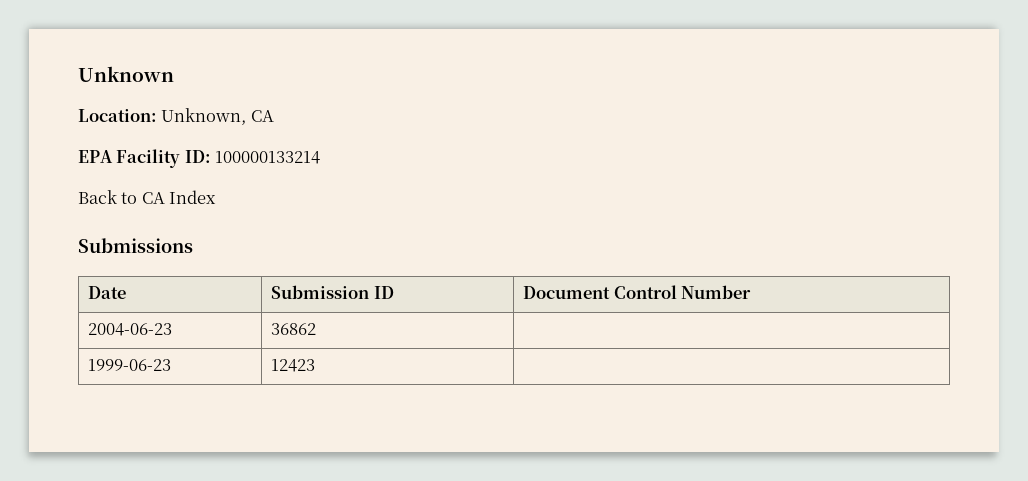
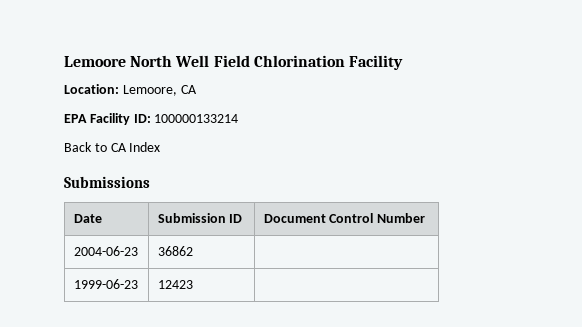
[78,66,174,82] Unknown -> [64,55,403,70] Lemoore North Well Field Chlorination Facility
[161,108,247,125] Unknown, -> [122,85,177,96] Lemoore,

